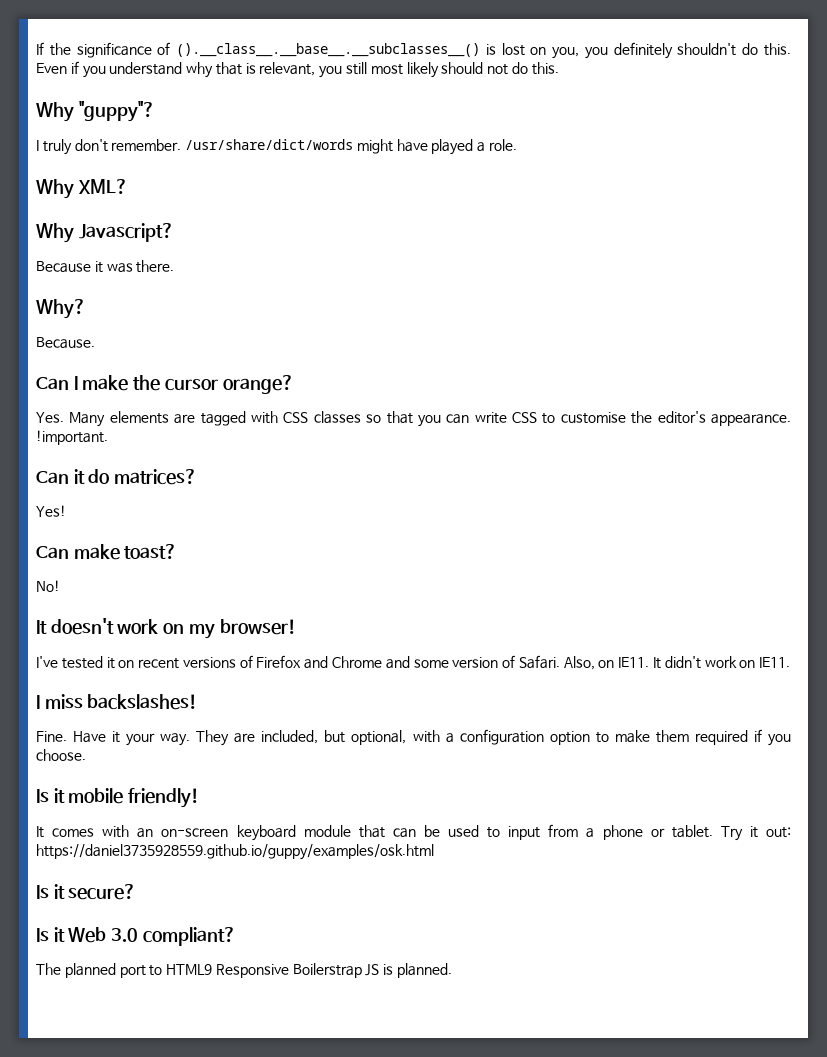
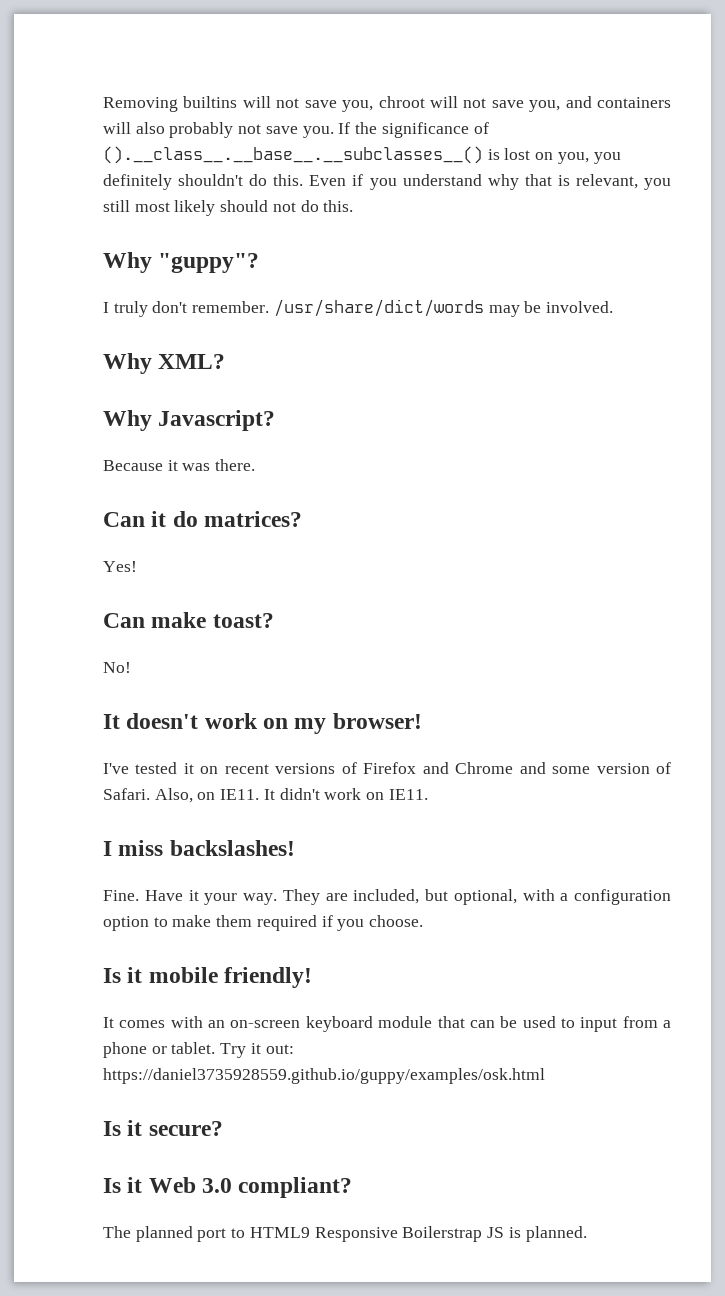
(36, 48) none -> [103,96,671,112] [103,122,334,138] Removing builtins will not save you, chroot will not save you, and containers will also probably not save you.
[356,139,518,155] might have played a role. -> [488,301,614,317] may be involved.
[36,299,86,319] [36,337,95,349] [36,375,294,394] [36,411,792,427] [36,430,108,445] // Why? // Because. // Can I make the cursor orange? // Yes. Many elements are tagged with CSS classes so that you can write CSS to customise the editor's appearance. !important. -> (256, 465) none

